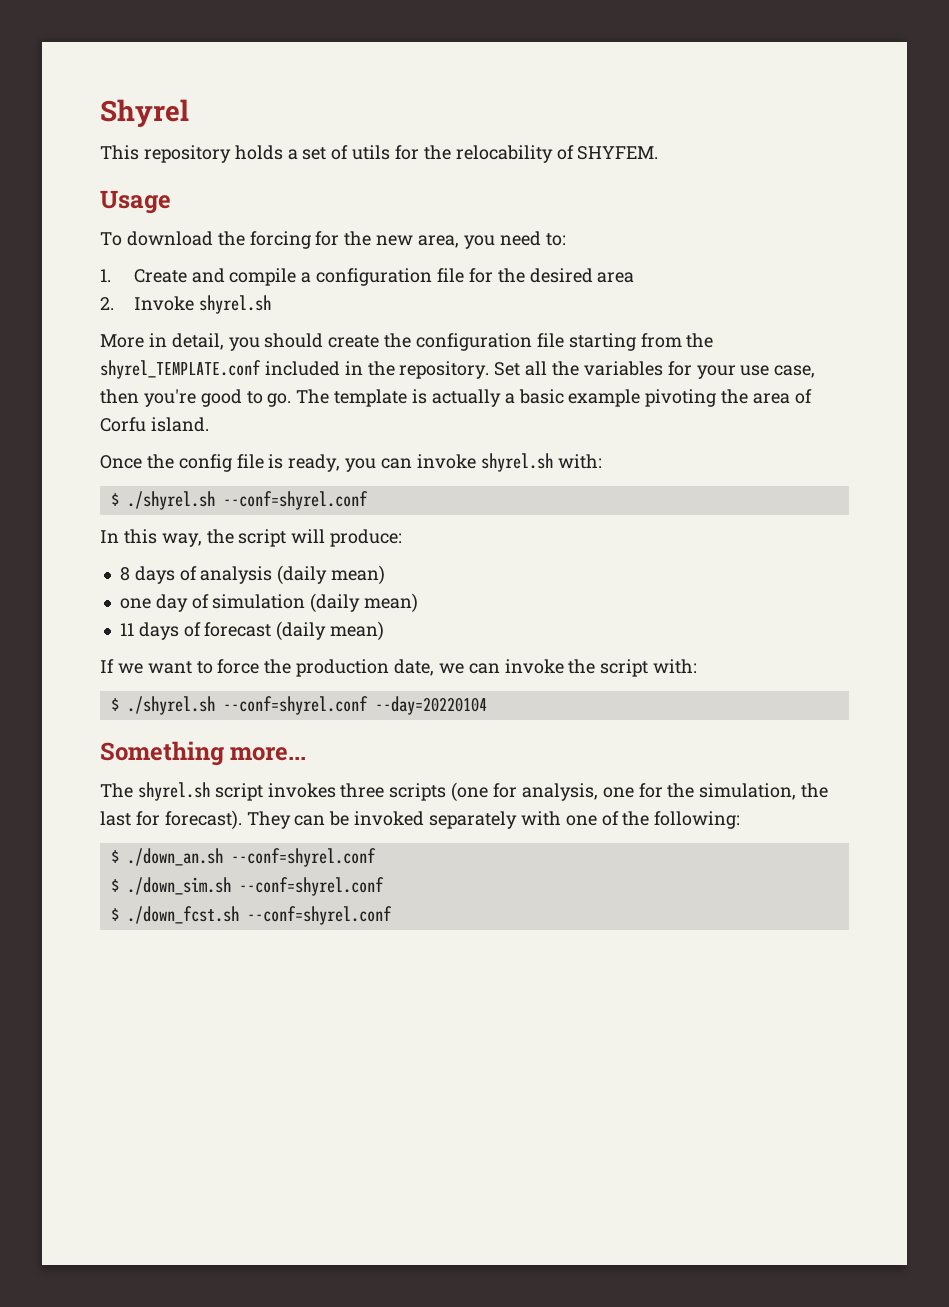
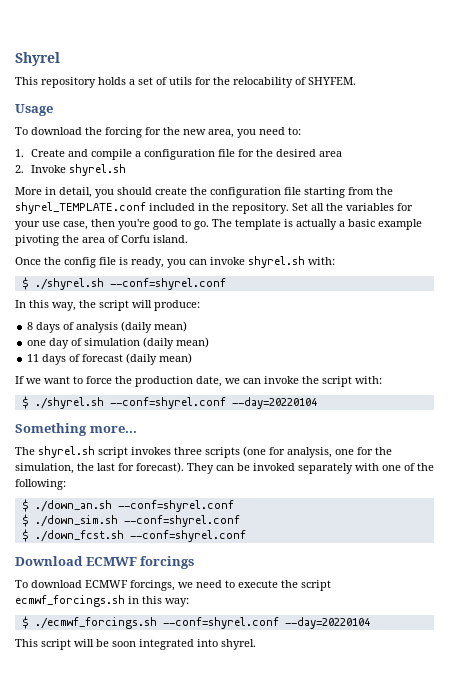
(392, 915) none -> [15,556,195,569] [15,580,331,591] [15,595,189,607] [21,616,370,629] [15,639,256,650] // Download ECMWF forcings // To download ECMWF forcings, we need to execute the script ecmwf_forcings.sh in this way: // $ ./ecmwf_forcings.sh --conf=shyrel.conf --day=20220104 // This script will be soon integrated into shyrel.

